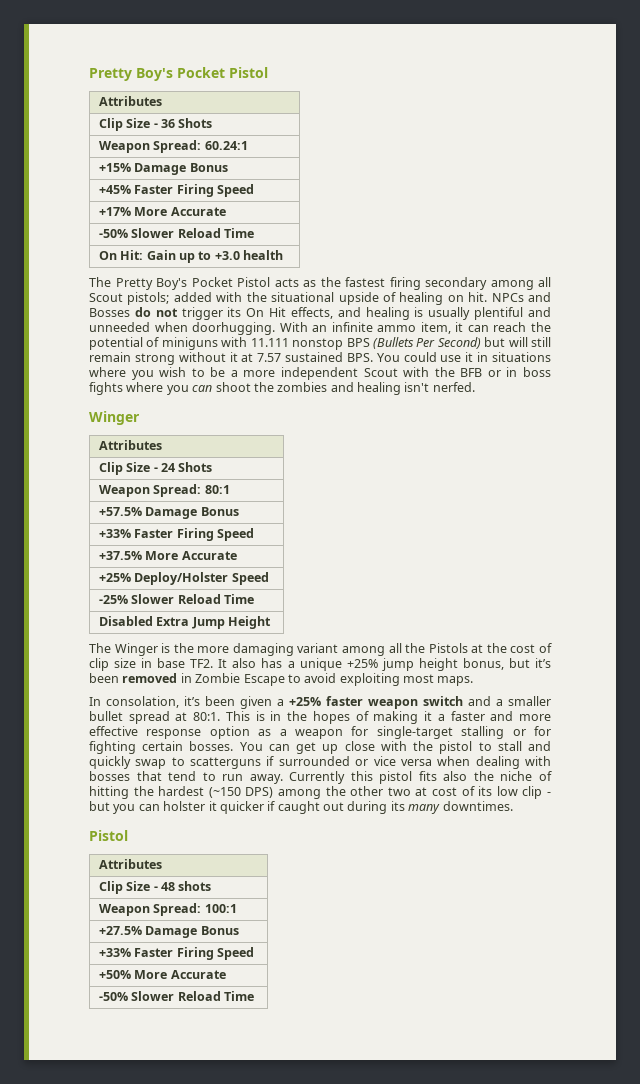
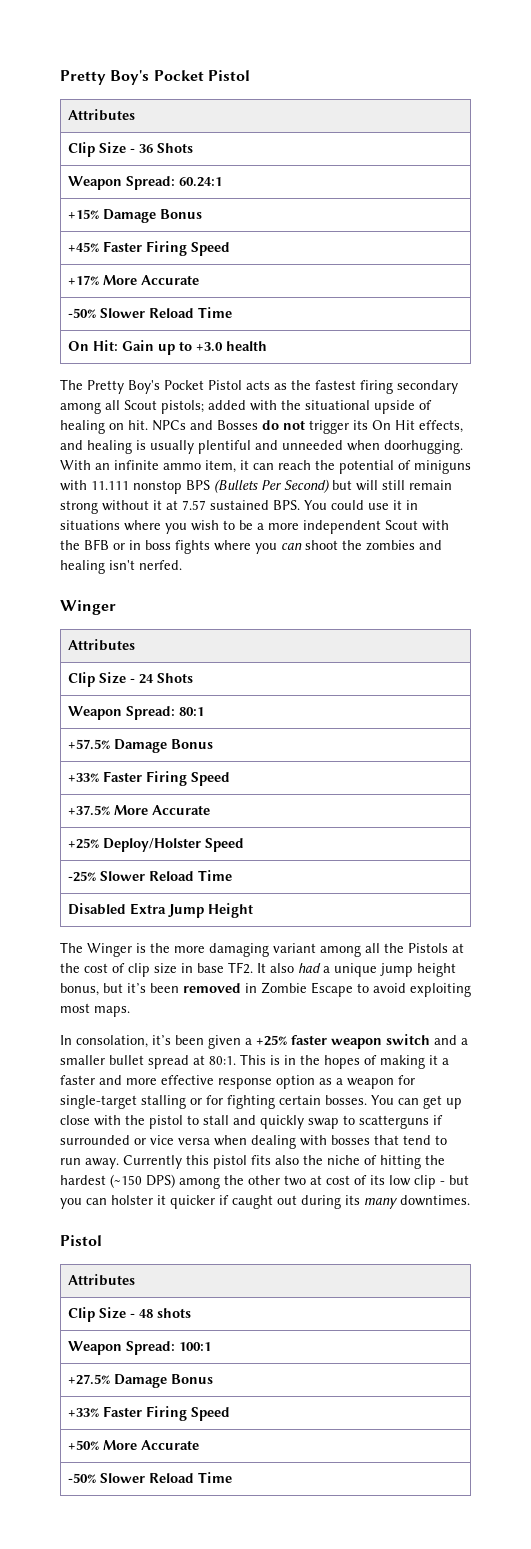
[261,658,283,668] has -> [298,963,321,973] had
[346,659,378,668] +25% -> (377, 970) none

